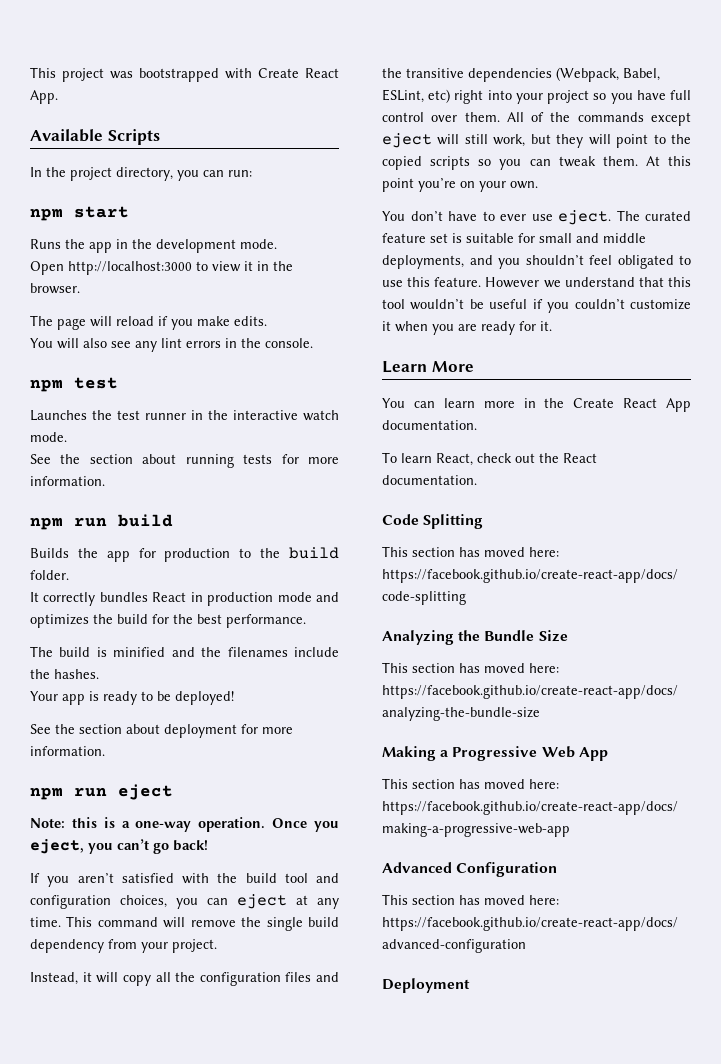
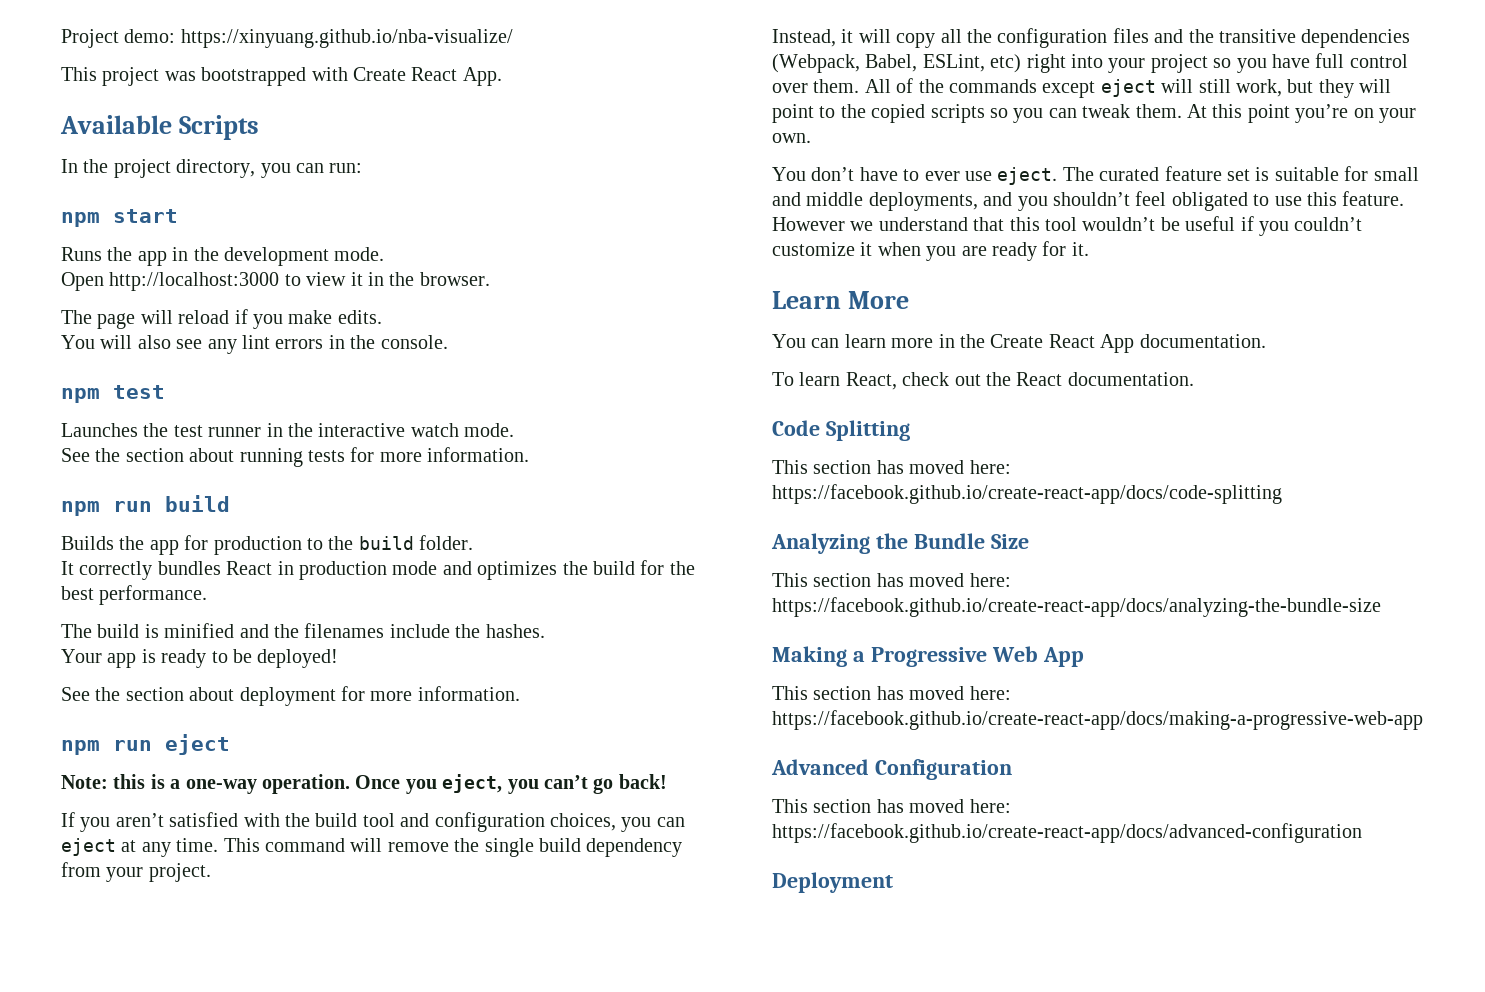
(30, 72) none -> [61,29,513,48] Project demo: https://xinyuang.github.io/nba-visualize/ //

